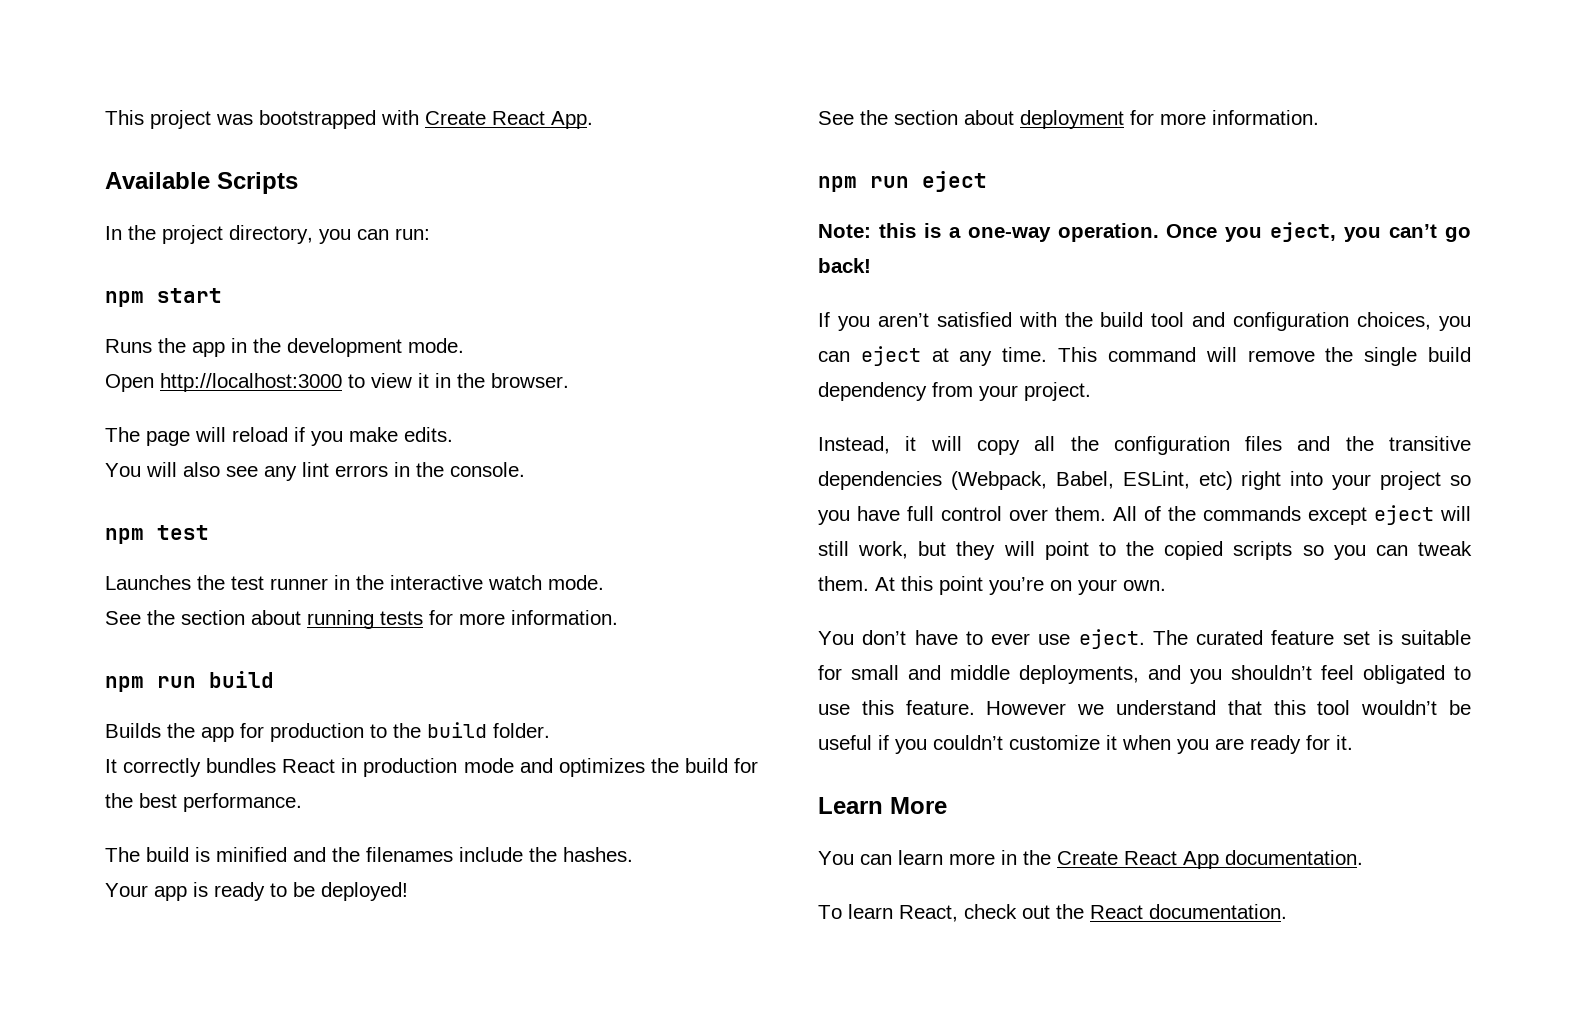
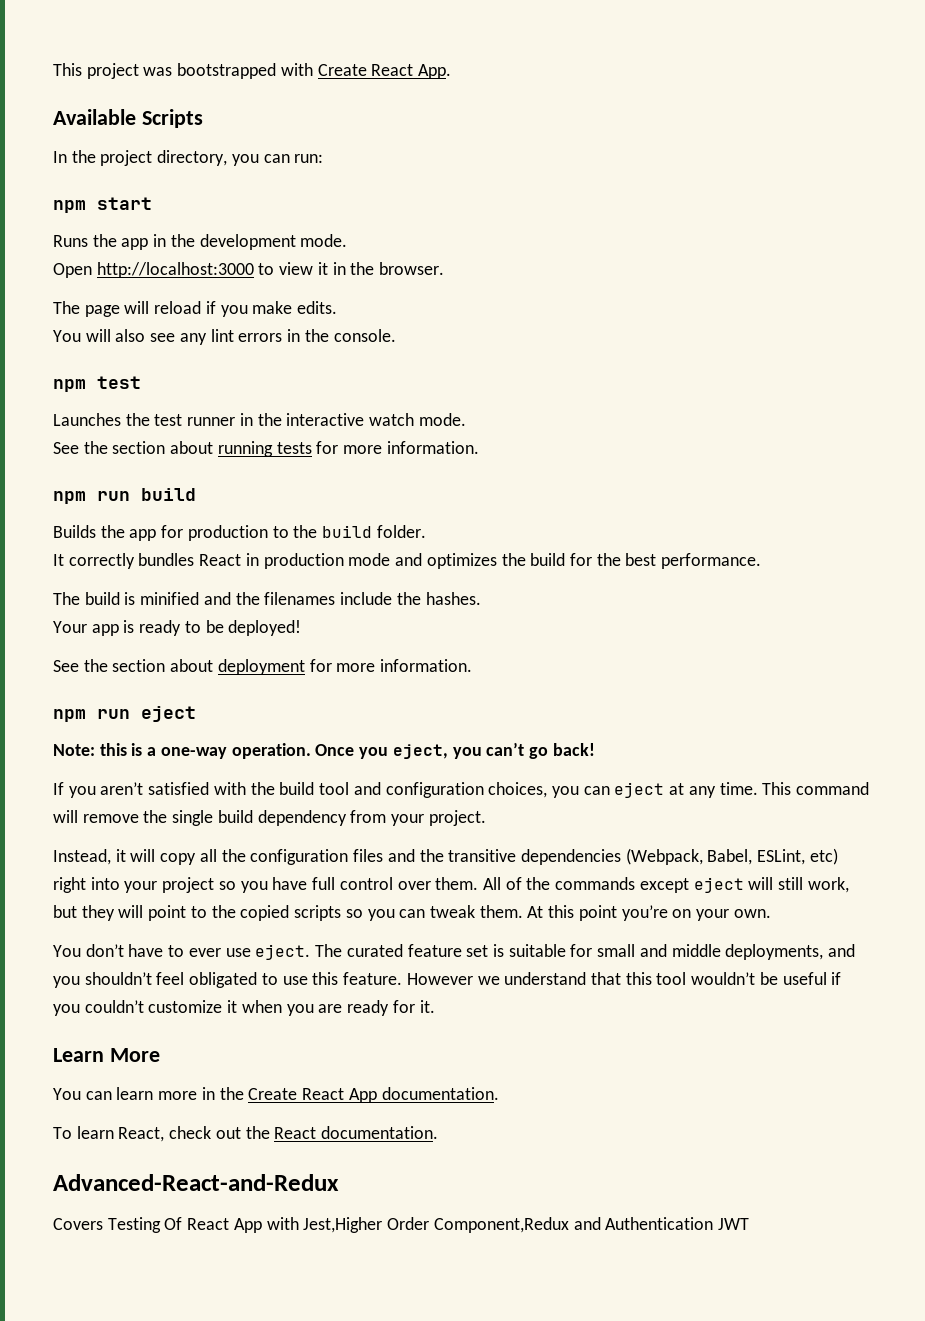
(1287, 911) none -> [53,1174,339,1191] [53,1217,749,1233] // Advanced-React-and-Redux // Covers Testing Of React App with Jest,Higher Order Component,Redux and Authentication JWT

